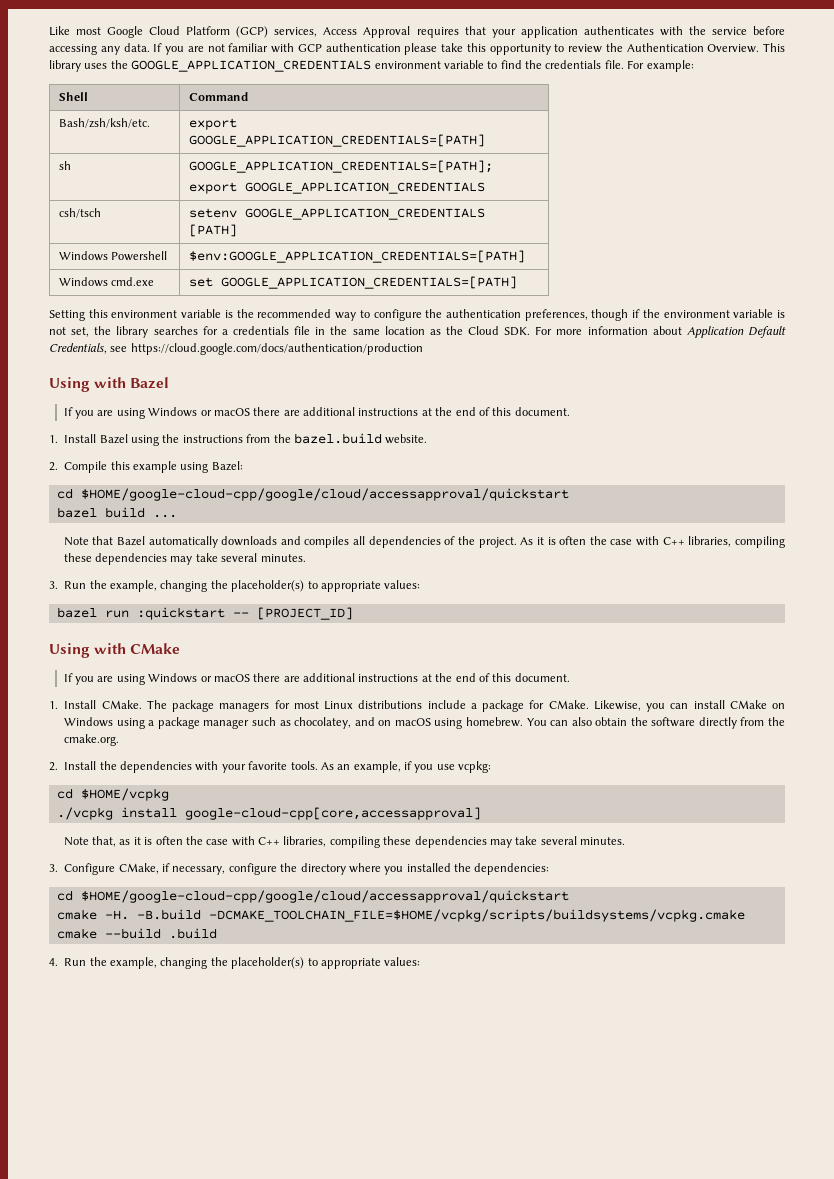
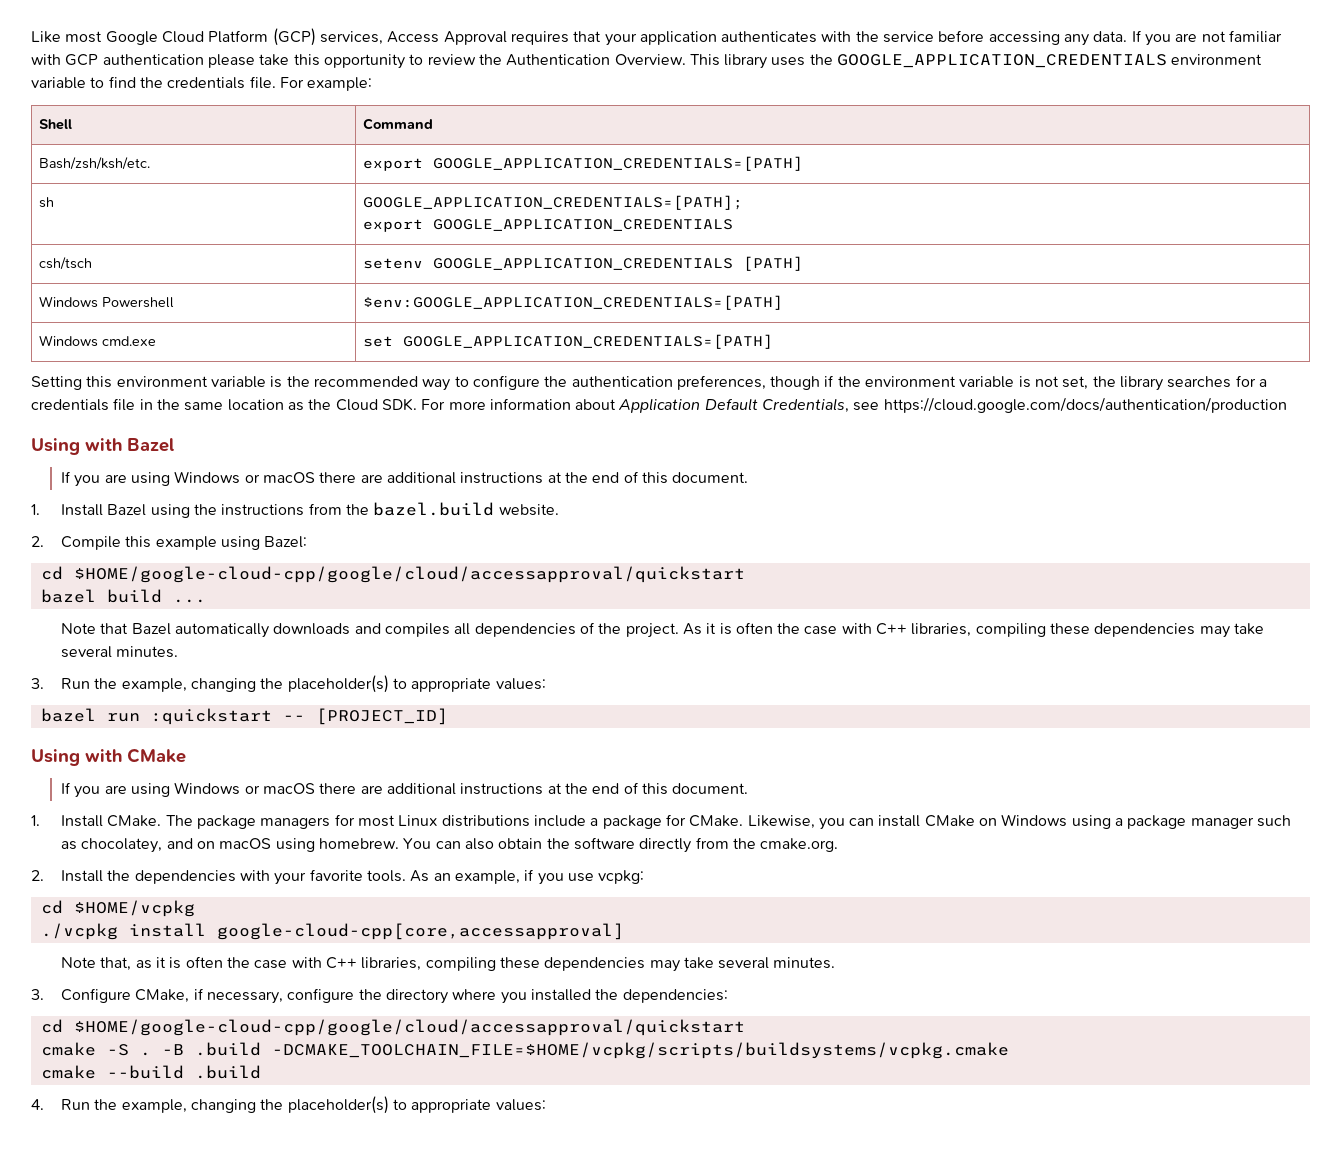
[104,909,201,920] -H. -B.build -> [106,1042,261,1056] -S . -B .build

